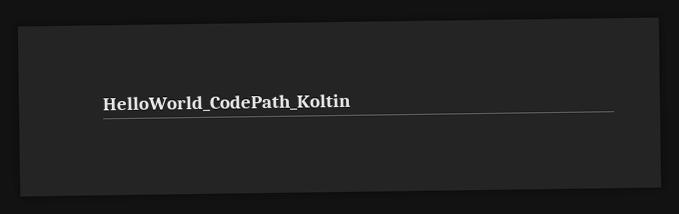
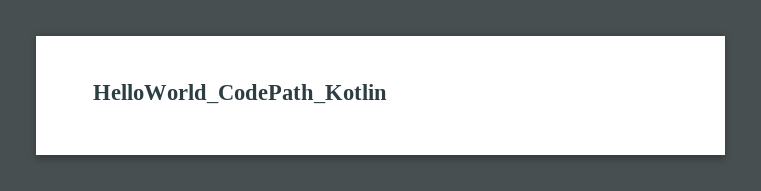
[102,93,352,114] HelloWorld_CodePath_Koltin -> [93,84,387,104] HelloWorld_CodePath_Kotlin

